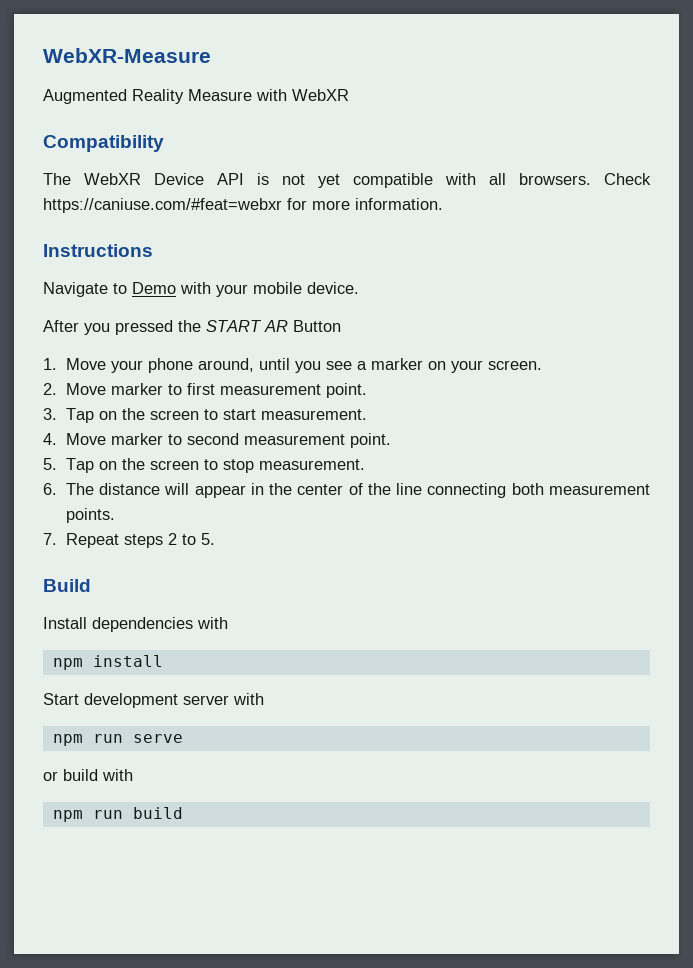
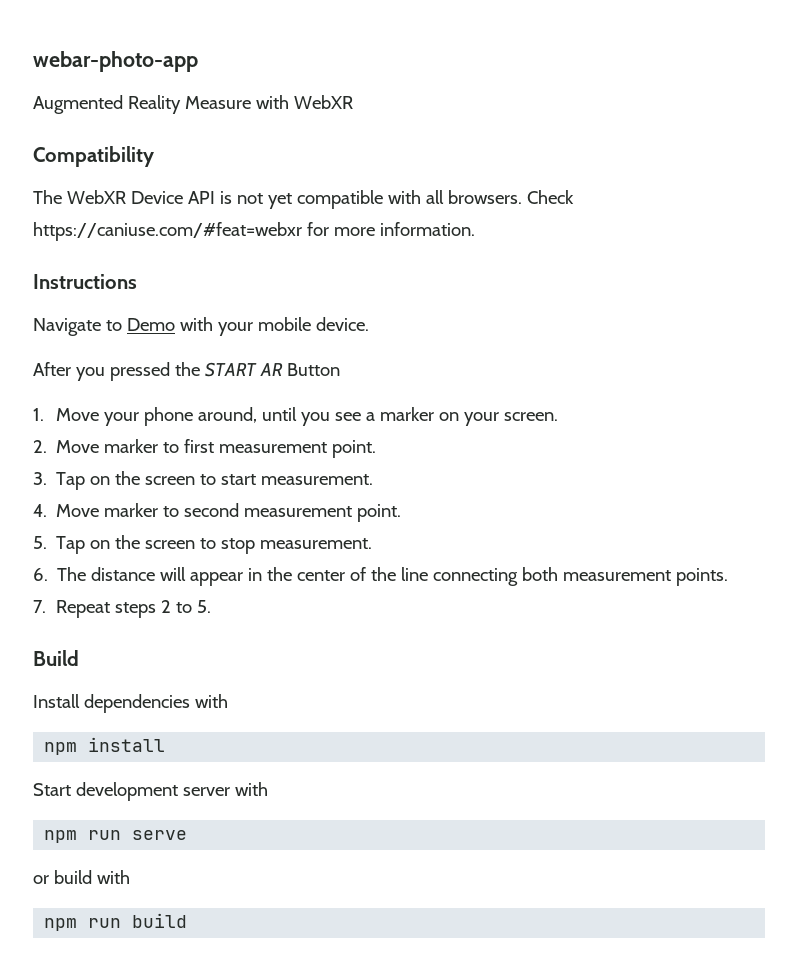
[43,48,211,63] WebXR-Measure -> [33,51,198,72] webar-photo-app

